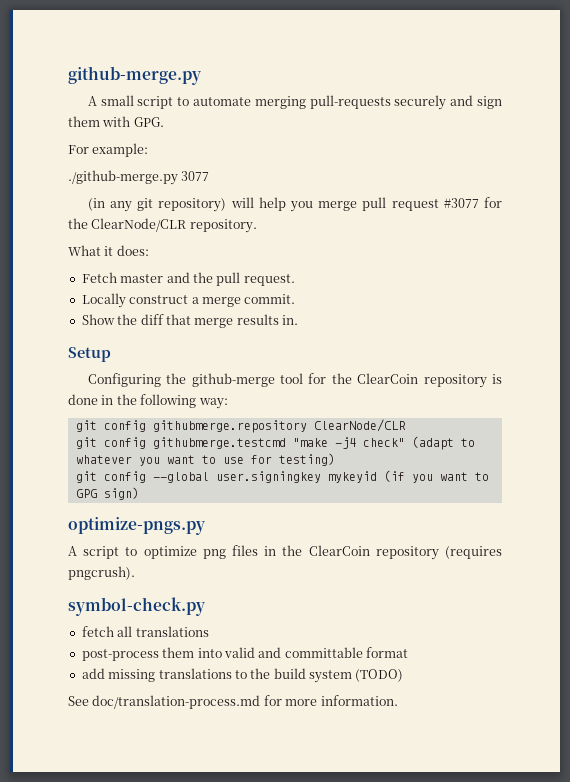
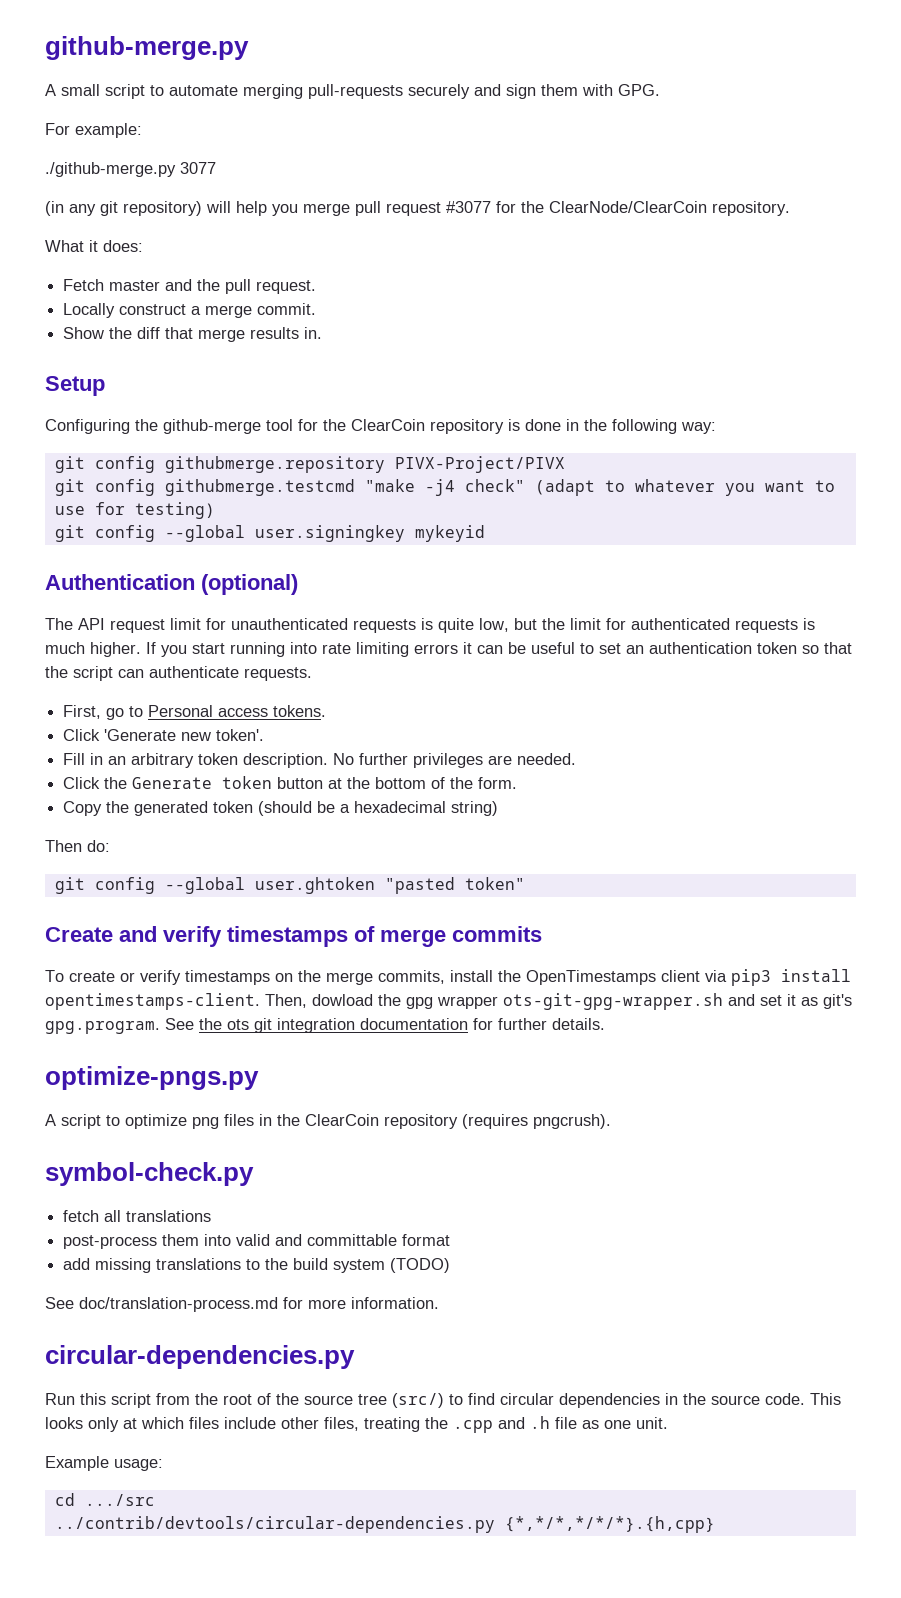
[91,218,187,232] ClearNode/CLR -> [549,201,707,213] ClearNode/ClearCoin
[313,419,406,432] ClearNode/CLR -> [394,456,565,473] PIVX-Project/PIVX
[383,470,489,483] [75,487,139,500] (if you want to GPG sign) -> [45,574,298,595] [45,618,815,633] [45,642,852,657] [45,666,312,681] [63,705,327,720] [63,729,265,741] [63,753,577,768] [63,776,518,789] [63,801,499,816] [45,840,110,852] [54,877,525,894] [45,926,542,947] [45,969,851,986] [45,993,852,1010] [45,1018,605,1034] // Authentication (optional) // The API request limit for unauthenticated requests is quite low, but the limit for authenticated requests is much higher. If you start running into rate limiting errors it can be useful to set an authentication token so that the script can authenticate requests. // First, go to Personal access tokens. // Click 'Generate new token'. // Fill in an arbitrary token description. No further privileges are needed. // Click the Generate token button at the bottom of the form. // Copy the generated token (should be a hexadecimal string) // Then do: // git config --global user.ghtoken "pasted token" // Create and verify timestamps of merge commits // To create or verify timestamps on the merge commits, install the OpenTimestamps client via pip3 install opentimestamps-client. Then, dowload the gpg wrapper ots-git-gpg-wrapper.sh and set it as git's gpg.program. See the ots git integration documentation for further details.
(398, 700) none -> [45,1345,355,1369] [45,1393,841,1408] [45,1416,668,1433] [45,1456,163,1471] [54,1493,155,1506] [54,1516,715,1533] // circular-dependencies.py // Run this script from the root of the source tree (src/) to find circular dependencies in the source code. This looks only at which files include other files, treating the .cpp and .h file as one unit. // Example usage: // cd .../src // ../contrib/devtools/circular-dependencies.py {*,*/*,*/*/*}.{h,cpp}

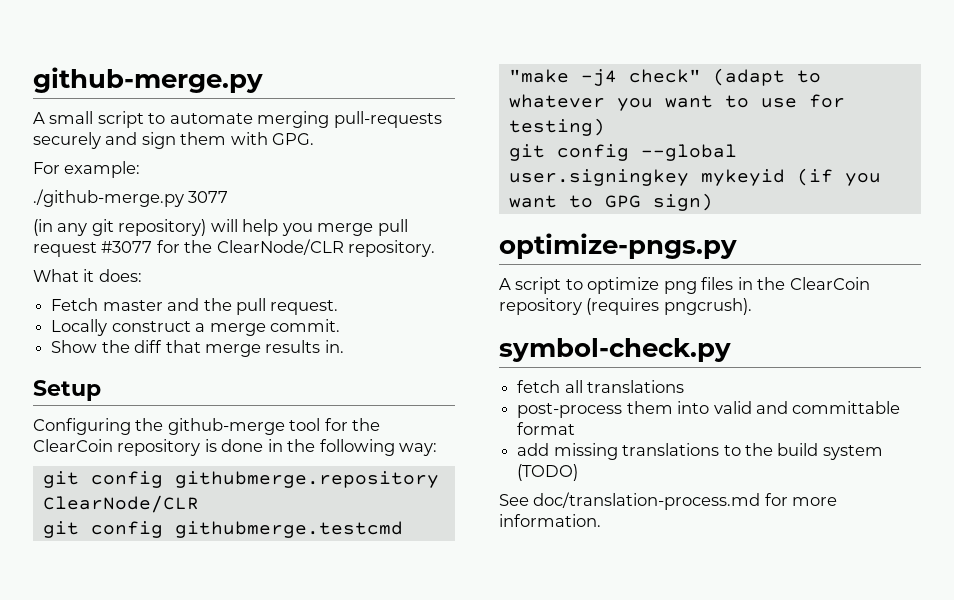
[549,201,707,213] ClearNode/ClearCoin -> [216,239,344,255] ClearNode/CLR
[394,456,565,473] PIVX-Project/PIVX -> [42,495,199,513] ClearNode/CLR
[45,574,298,595] [45,618,815,633] [45,642,852,657] [45,666,312,681] [63,705,327,720] [63,729,265,741] [63,753,577,768] [63,776,518,789] [63,801,499,816] [45,840,110,852] [54,877,525,894] [45,926,542,947] [45,969,851,986] [45,993,852,1010] [45,1018,605,1034] // Authentication (optional) // The API request limit for unauthenticated requests is quite low, but the limit for authenticated requests is much higher. If you start running into rate limiting errors it can be useful to set an authentication token so that the script can authenticate requests. // First, go to Personal access tokens. // Click 'Generate new token'. // Fill in an arbitrary token description. No further privileges are needed. // Click the Generate token button at the bottom of the form. // Copy the generated token (should be a hexadecimal string) // Then do: // git config --global user.ghtoken "pasted token" // Create and verify timestamps of merge commits // To create or verify timestamps on the merge commits, install the OpenTimestamps client via pip3 install opentimestamps-client. Then, dowload the gpg wrapper ots-git-gpg-wrapper.sh and set it as git's gpg.program. See the ots git integration documentation for further details. -> [796,168,881,186] [508,193,713,211] (if you want to GPG sign)
[45,1345,355,1369] [45,1393,841,1408] [45,1416,668,1433] [45,1456,163,1471] [54,1493,155,1506] [54,1516,715,1533] // circular-dependencies.py // Run this script from the root of the source tree (src/) to find circular dependencies in the source code. This looks only at which files include other files, treating the .cpp and .h file as one unit. // Example usage: // cd .../src // ../contrib/devtools/circular-dependencies.py {*,*/*,*/*/*}.{h,cpp} -> (601, 520) none

